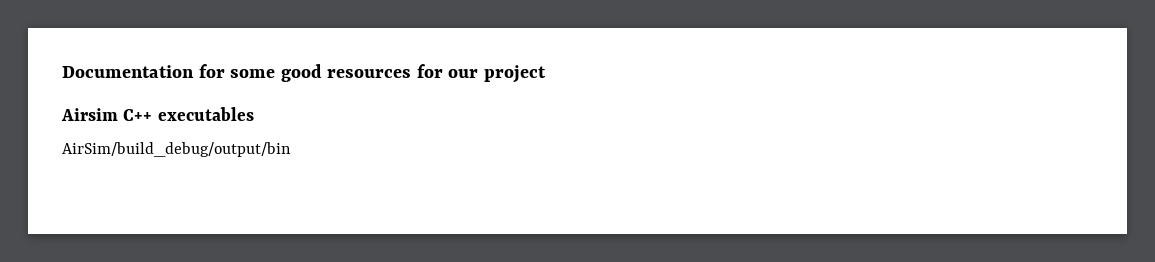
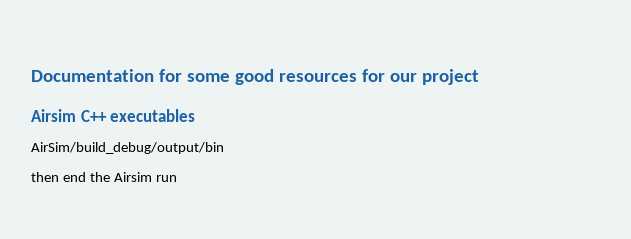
(291, 149) none -> [31,172,177,182] // then end the Airsim run

